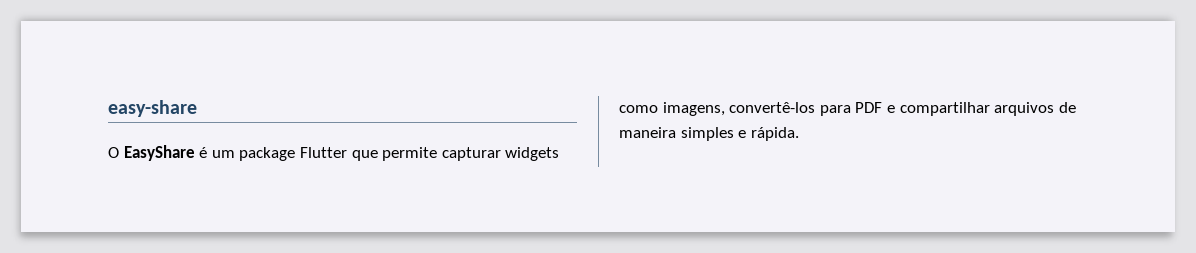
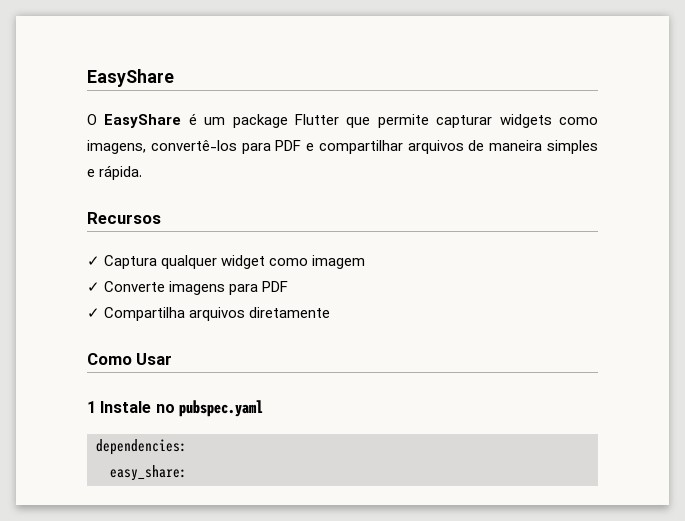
[108,100,197,117] easy-share -> [87,69,174,87] EasyShare
(799, 134) none -> [87,212,161,224] [87,255,366,269] [87,281,289,295] [87,307,331,321] [87,353,173,365] [87,400,263,417] [96,439,187,455] [110,465,187,481] // Recursos // ✓ Captura qualquer widget como imagem // ✓ Converte imagens para PDF // ✓ Compartilha arquivos diretamente // Como Usar // 1 Instale no pubspec.yaml // dependencies: // easy_share:

